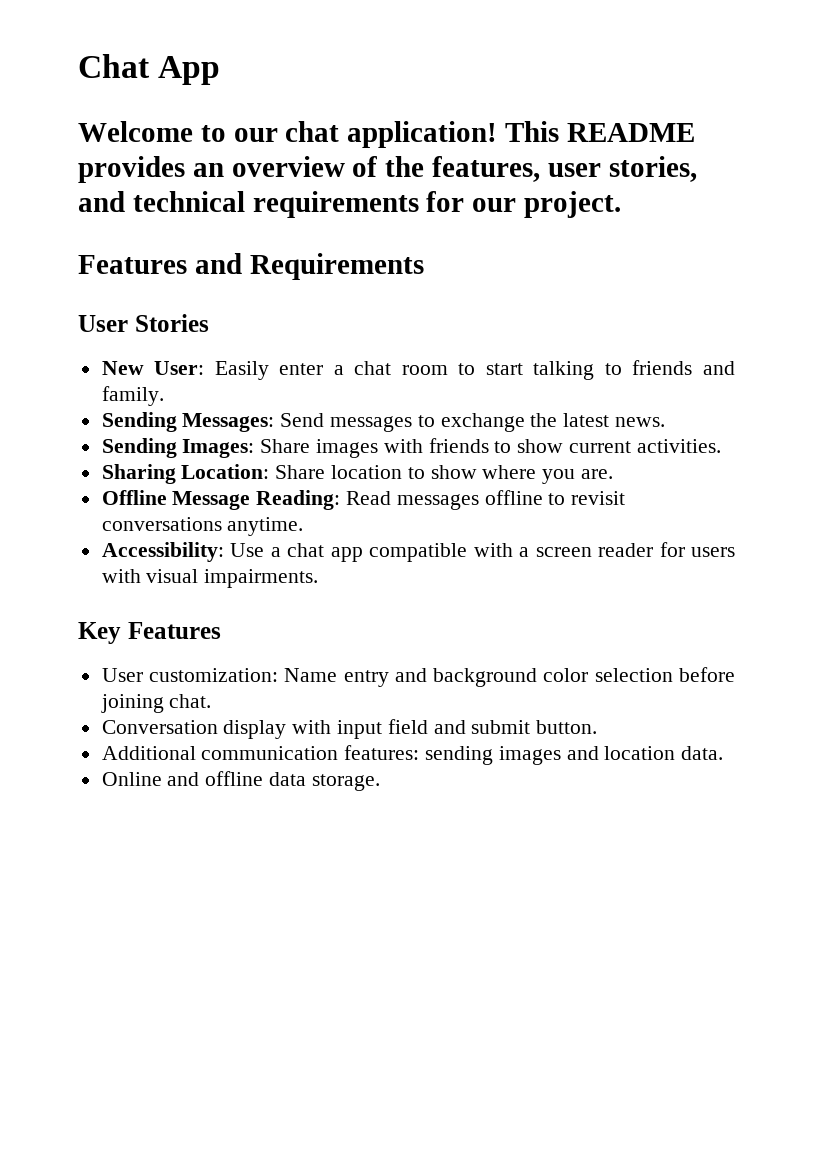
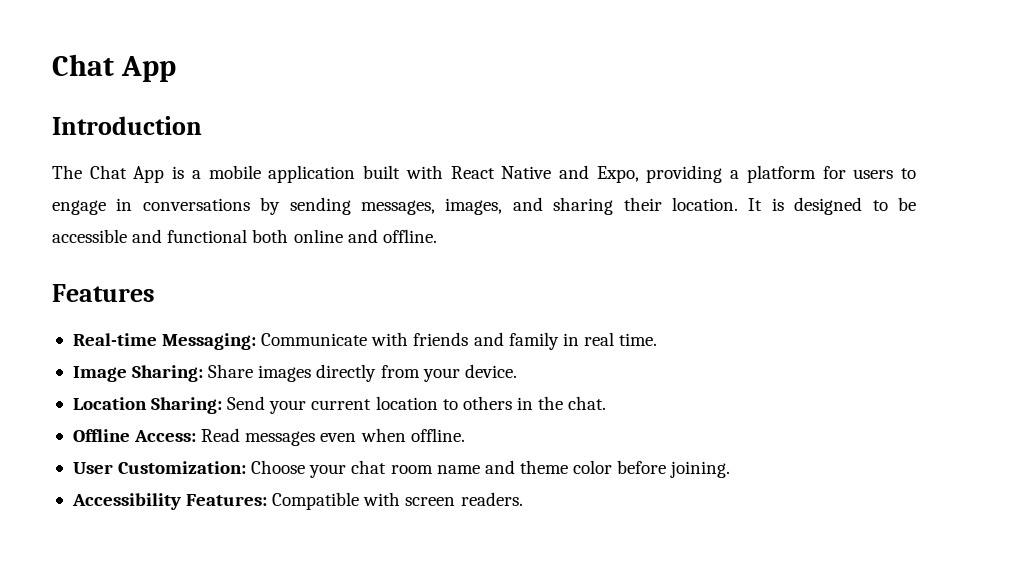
[78,121,695,148] [78,156,697,183] [78,191,622,218] [78,253,424,280] [78,314,209,332] [101,360,736,380] [101,386,164,406] [101,412,666,432] [101,438,721,458] [101,464,614,484] [101,490,626,510] [101,517,304,536] [101,542,736,562] [101,569,319,588] [78,622,221,644] [101,667,735,687] [100,694,212,713] [101,719,598,739] [101,745,724,765] [101,771,380,791] Welcome to our chat application! This README provides an overview of the features, user stories, and technical requirements for our project. // Features and Requirements // User Stories // New User: Easily enter a chat room to start talking to friends and family. // Sending Messages: Send messages to exchange the latest news. // Sending Images: Share images with friends to show current activities. // Sharing Location: Share location to show where you are. // Offline Message Reading: Read messages offline to revisit conversations anytime. // Accessibility: Use a chat app compatible with a screen reader for users with visual impairments. // Key Features // User customization: Name entry and background color selection before joining chat. // Conversation display with input field and submit button. // Additional communication features: sending images and location data. // Online and offline data storage. -> [52,116,202,135] [52,165,916,183] [52,197,916,215] [52,229,437,243] [52,284,155,302] [72,332,658,350] [72,364,517,382] [72,396,607,414] [72,428,465,446] [72,460,731,478] [71,492,523,510] Introduction // The Chat App is a mobile application built with React Native and Expo, providing a platform for users to engage in conversations by sending messages, images, and sharing their location. It is designed to be accessible and functional both online and offline. // Features // Real-time Messaging: Communicate with friends and family in real time. // Image Sharing: Share images directly from your device. // Location Sharing: Send your current location to others in the chat. // Offline Access: Read messages even when offline. // User Customization: Choose your chat room name and theme color before joining. // Accessibility Features: Compatible with screen readers.

